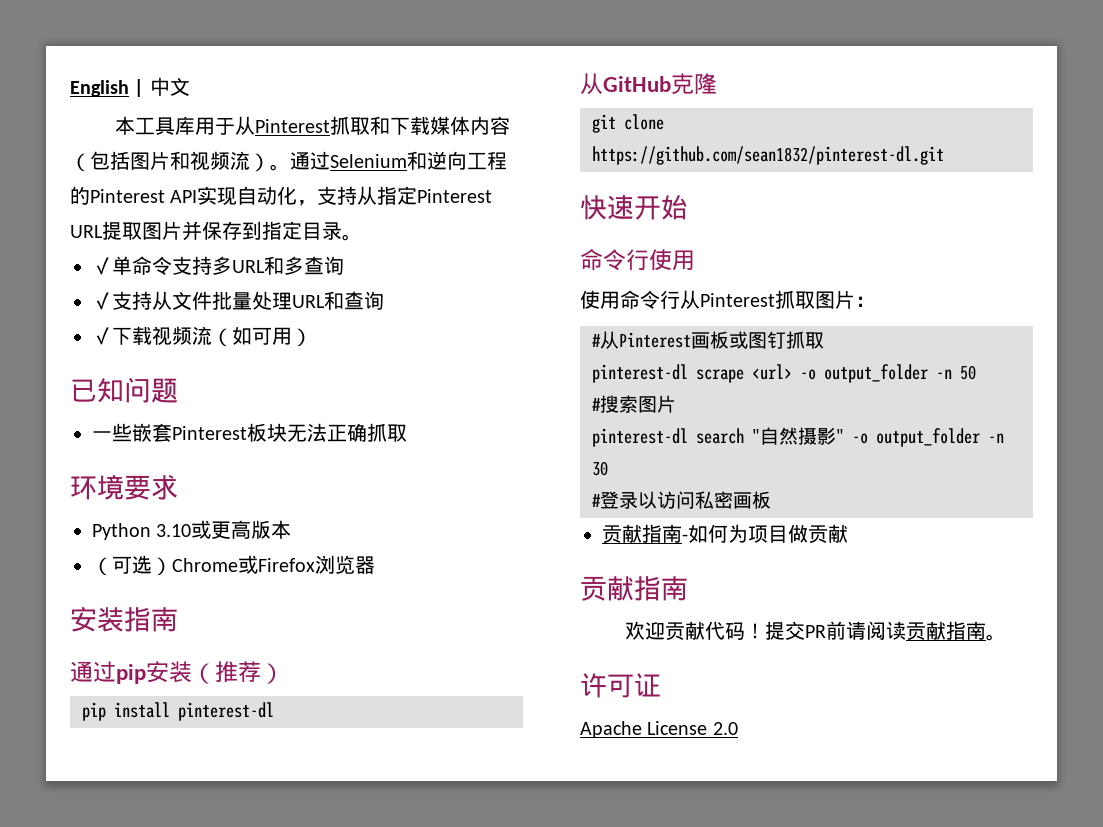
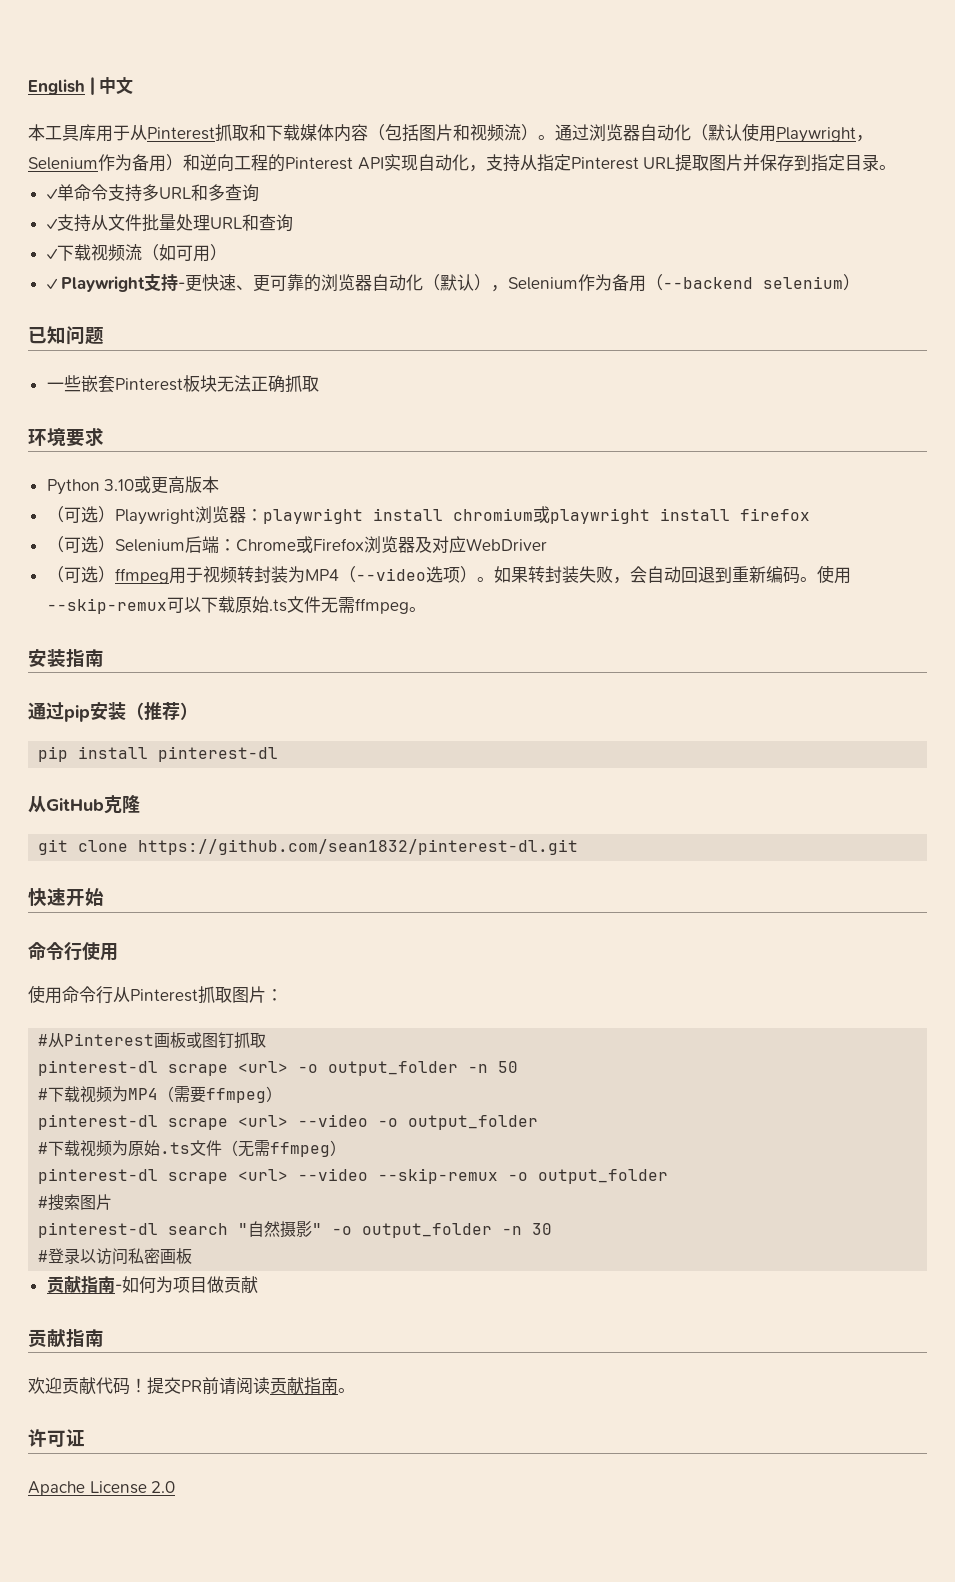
[330,154,407,168] Selenium -> [589,123,873,143] [28,154,183,172] 浏览器自动化（默认使用Playwright，Selenium作为备用）
(312, 337) none -> [46,273,861,292] // ✓ Playwright支持-更快速、更可靠的浏览器自动化（默认），Selenium作为备用（--backend selenium）
[172,555,375,574] Chrome或Firefox浏览器 -> [114,506,810,525] [46,536,547,553] [46,565,851,584] [46,596,426,614] Playwright浏览器：playwright install chromium或playwright install firefox // （可选）Selenium后端：Chrome或Firefox浏览器及对应WebDriver // （可选）ffmpeg用于视频转封装为MP4（--video选项）。如果转封装失败，会自动回退到重新编码。使用--skip-remux可以下载原始.ts文件无需ffmpeg。
(976, 372) none -> [38,1086,283,1103] [38,1114,539,1130] [38,1140,347,1157] [38,1168,669,1184] // #下载视频为MP4（需要ffmpeg） // pinterest-dl scrape <url> --video -o output_folder // #下载视频为原始.ts文件（无需ffmpeg） // pinterest-dl scrape <url> --video --skip-remux -o output_folder

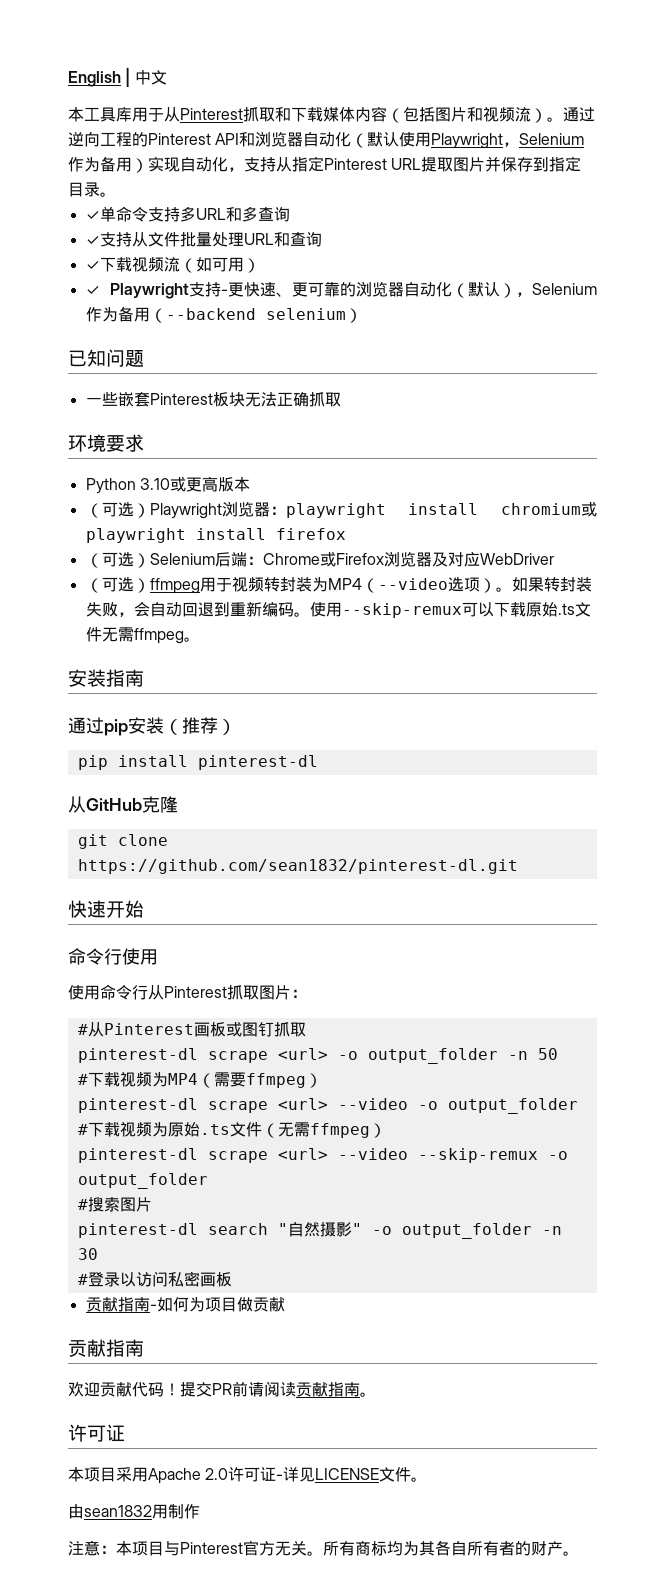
(589, 132) none -> [68,132,256,147] 逆向工程的Pinterest API和
[183,154,384,172] 和逆向工程的Pinterest API -> (148, 165) none
[28,1481,176,1496] Apache License 2.0 -> [68,1467,428,1484] [68,1504,200,1519] [68,1540,579,1556] 本项目采用Apache 2.0许可证-详见LICENSE文件。 // 由sean1832用制作 // 注意：本项目与Pinterest官方无关。所有商标均为其各自所有者的财产。

